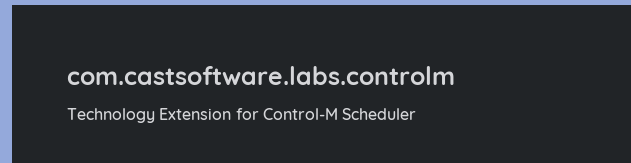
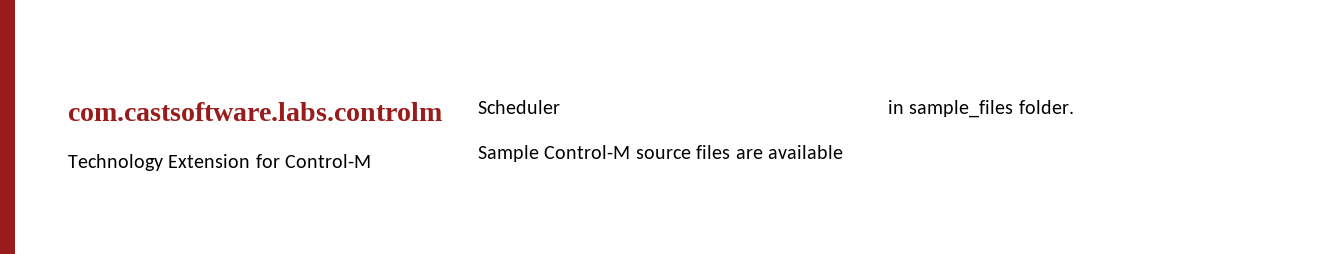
(417, 114) none -> [478,145,843,162] [888,100,1074,118] // Sample Control-M source files are available in sample_files folder.

